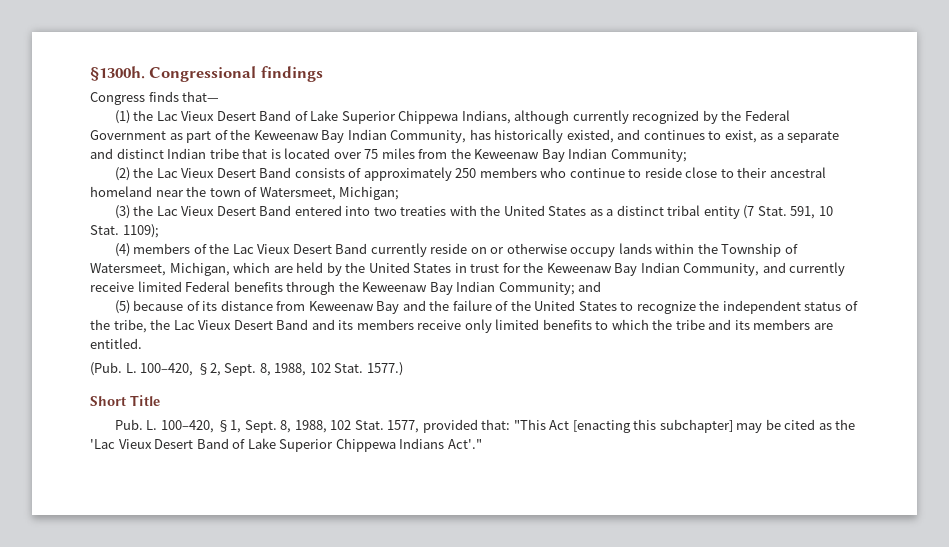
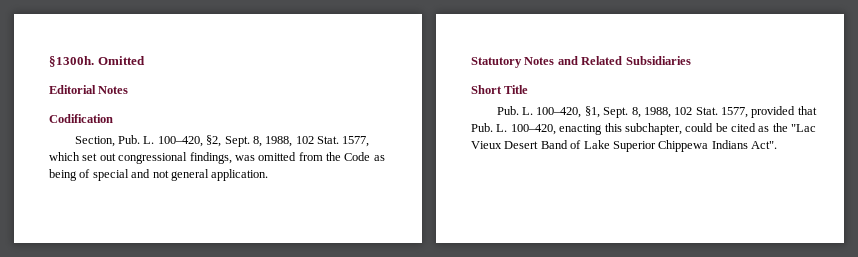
[149,66,323,82] [90,91,220,105] [114,110,790,124] [90,129,840,143] [90,148,687,162] [114,167,826,181] [90,186,400,200] [114,205,833,219] [90,224,159,238] [114,243,798,257] [90,262,846,276] [90,281,602,295] [114,300,858,314] [90,319,833,333] [90,338,142,349] [90,362,122,376] Congressional findings // Congress finds that— // (1) the Lac Vieux Desert Band of Lake Superior Chippewa Indians, although currently recognized by the Federal Government as part of the Keweenaw Bay Indian Community, has historically existed, and continues to exist, as a separate and distinct Indian tribe that is located over 75 miles from the Keweenaw Bay Indian Community; // (2) the Lac Vieux Desert Band consists of approximately 250 members who continue to reside close to their ancestral homeland near the town of Watersmeet, Michigan; // (3) the Lac Vieux Desert Band entered into two treaties with the United States as a distinct tribal entity (7 Stat. 591, 10 Stat. 1109); // (4) members of the Lac Vieux Desert Band currently reside on or otherwise occupy lands within the Township of Watersmeet, Michigan, which are held by the United States in trust for the Keweenaw Bay Indian Community, and currently receive limited Federal benefits through the Keweenaw Bay Indian Community; and // (5) because of its distance from Keweenaw Bay and the failure of the United States to recognize the independent status of the tribe, the Lac Vieux Desert Band and its members receive only limited benefits to which the tribe and its members are entitled. // (Pub. -> [97,56,145,65] [49,85,129,94] [49,114,113,123] [74,135,141,147] Omitted // Editorial Notes // Codification // Section, Pub.
[366,362,403,376] 1577.) -> [342,136,370,147] [49,152,385,164] [49,169,269,181] [471,56,691,68] 1577, which set out congressional findings, was omitted from the Code as being of special and not general application. // Statutory Notes and Related Subsidiaries
[481,419,763,433] that: "This Act [enacting this subchapter] may -> [797,106,817,115] [471,123,714,135] that Pub. L. 100–420, enacting this subchapter, could
[90,439,115,449] 'Lac -> [791,124,817,132] "Lac
[447,439,482,449] Act'." -> [751,141,777,149] Act".

